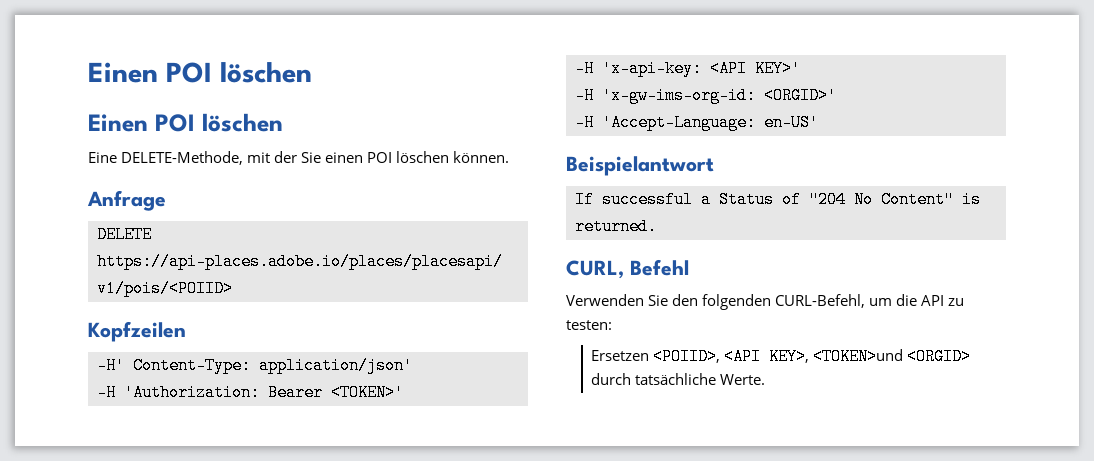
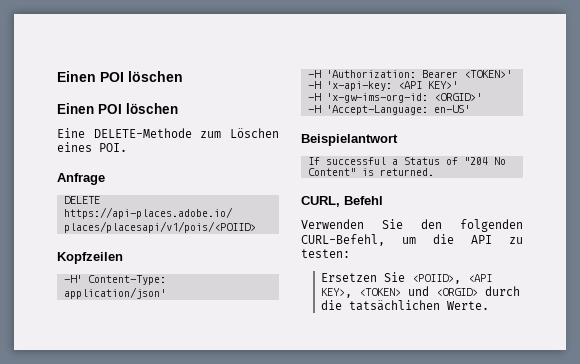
[121,151,510,165] DELETE-Methode, mit der Sie einen POI löschen können. -> [93,128,279,138] [57,142,127,152] DELETE-Methode zum Löschen eines POI.
(650, 355) none -> [384,272,406,282] Sie
[813,348,972,365] [591,373,717,385] <TOKEN>und <ORGID> durch tatsächliche -> [359,286,521,296] [321,300,441,311] <TOKEN> und <ORGID> durch die tatsächlichen

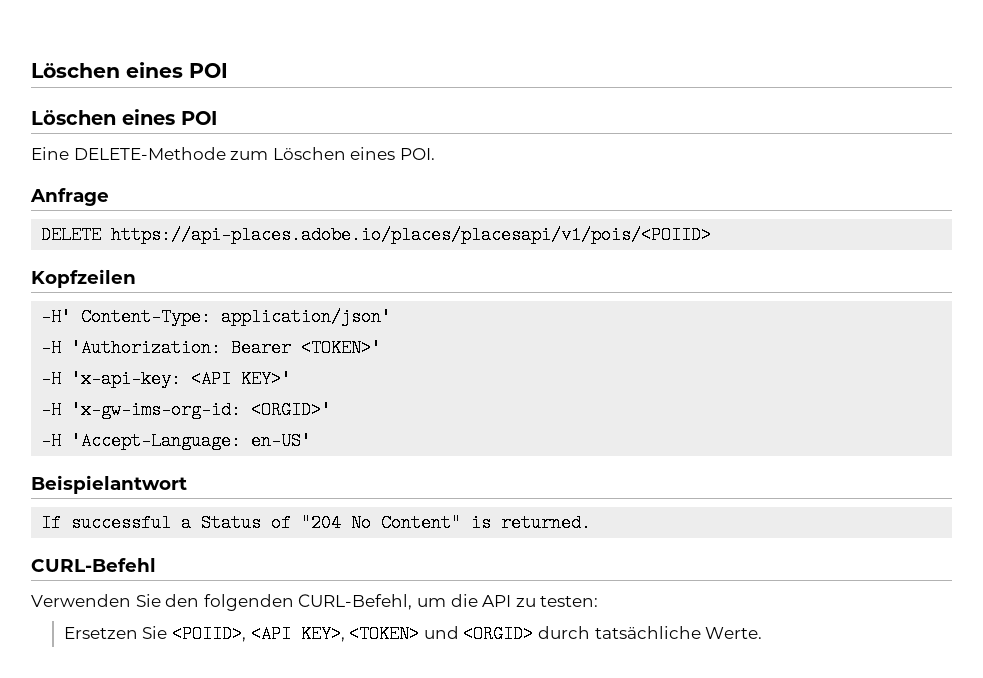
[57,71,183,82] [57,103,178,114] Einen POI löschen // Einen POI löschen -> [31,62,228,78] [31,109,217,125] Löschen eines POI // Löschen eines POI
[301,196,383,207] CURL, Befehl -> [31,558,156,572] CURL-Befehl
[321,300,441,311] die tatsächlichen -> [594,626,701,639] tatsächliche

